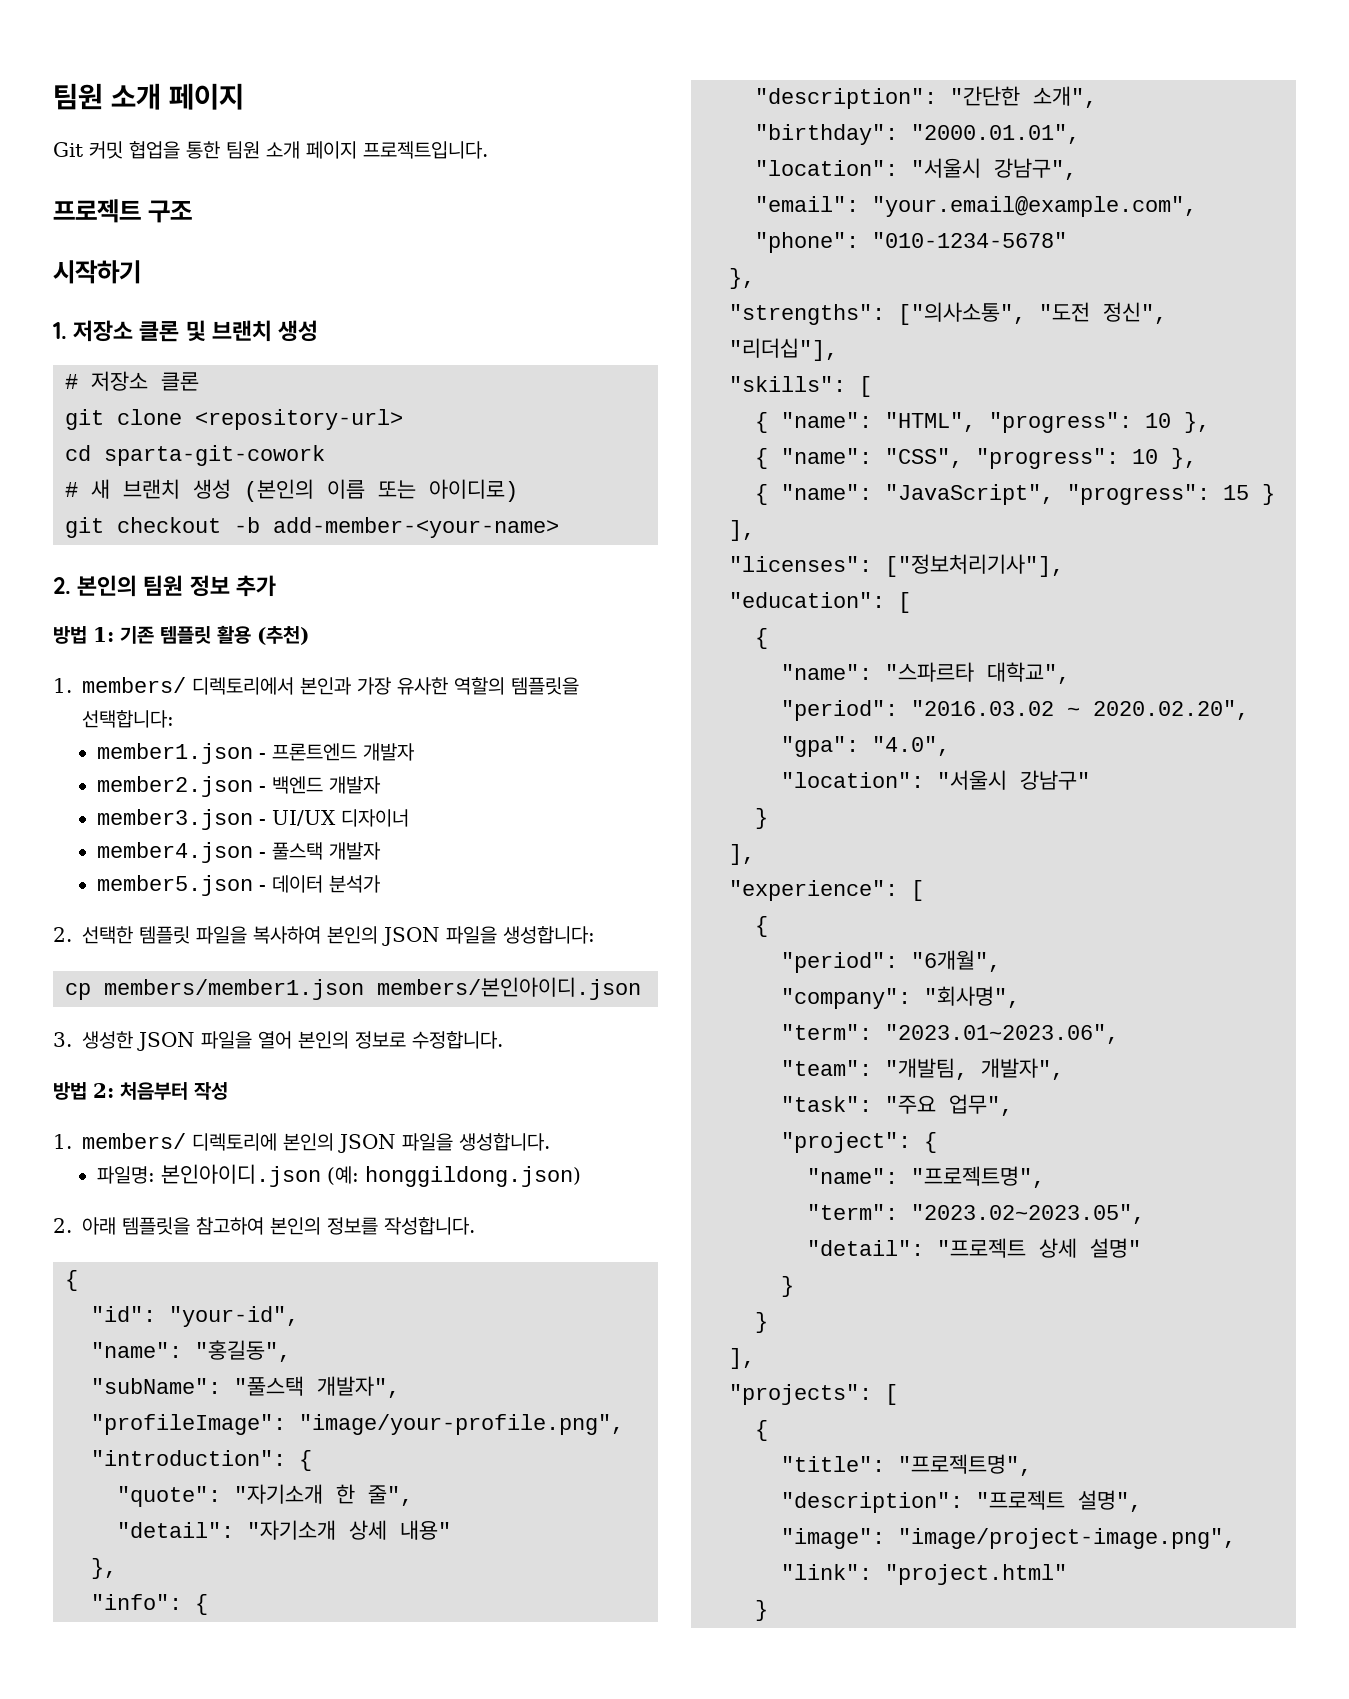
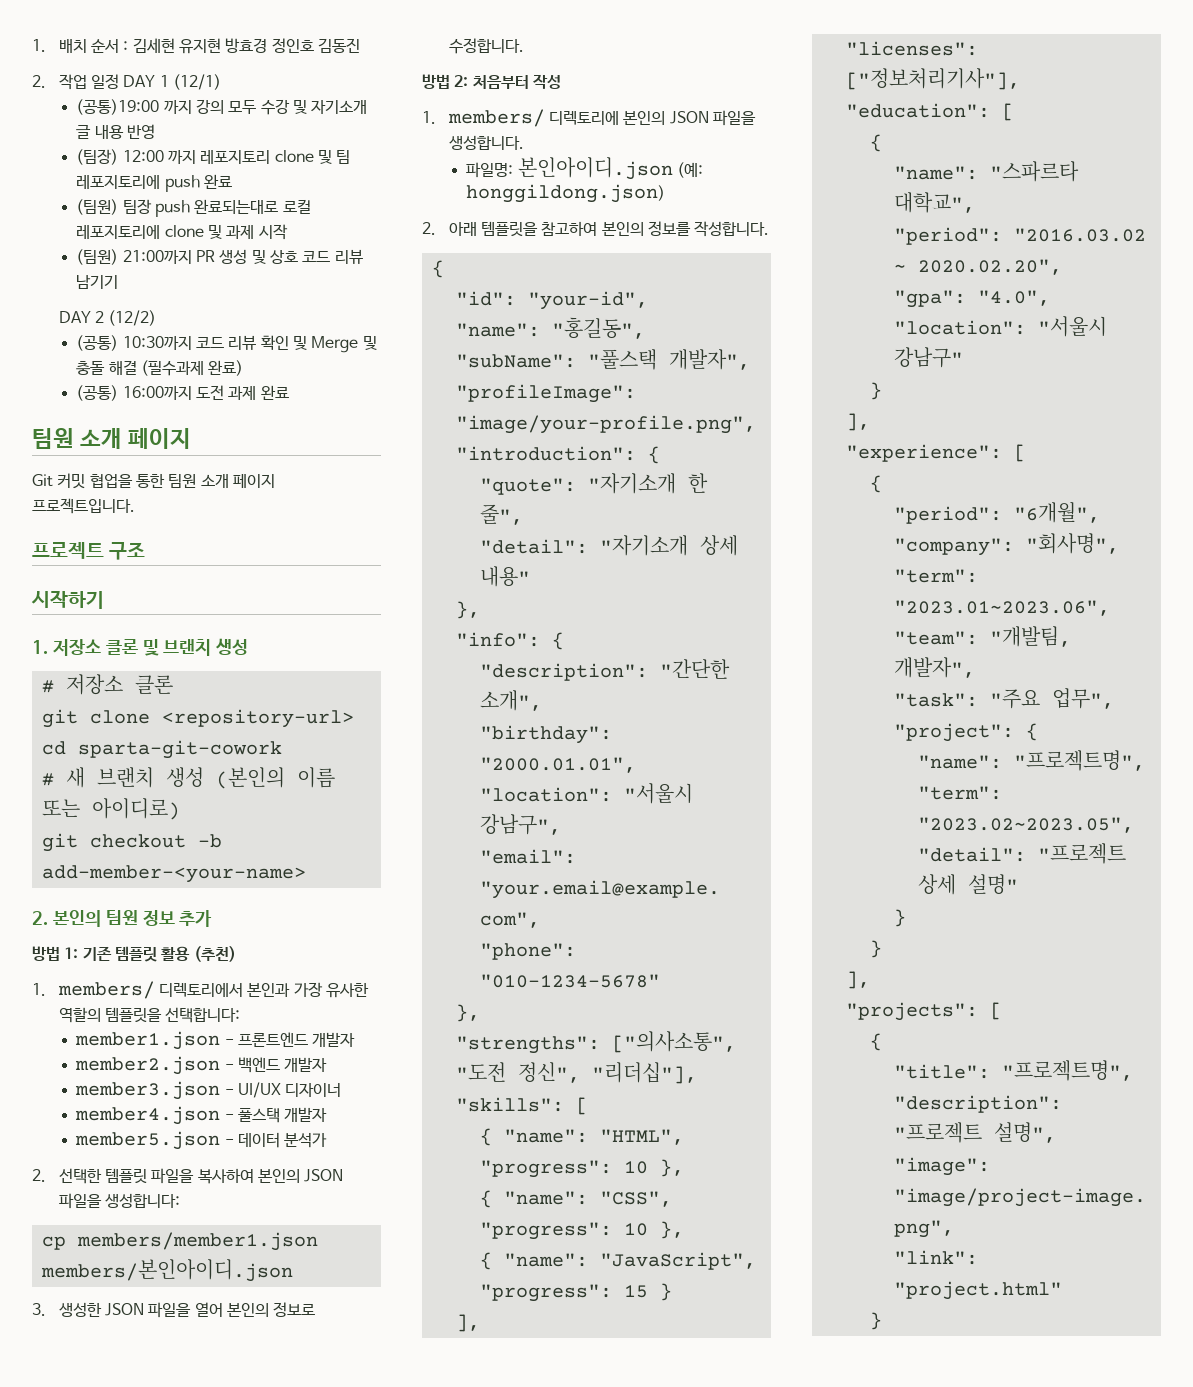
(53, 96) none -> [32,38,361,54] [32,74,222,90] [76,99,368,115] [76,124,156,139] [76,149,351,165] [76,174,233,192] [76,199,311,217] [76,224,288,240] [76,249,363,265] [76,275,119,289] [58,310,157,326] [76,335,377,353] [76,360,244,376] [76,385,289,401] 1. 배치 순서 : 김세현 유지현 방효경 정인호 김동진 // 2. 작업 일정 DAY 1 (12/1) // (공통)19:00 까지 강의 모두 수강 및 자기소개 글 내용 반영 // (팀장) 12:00 까지 레포지토리 clone 및 팀 레포지토리에 push 완료 // (팀원) 팀장 push 완료되는대로 로컬 레포지토리에 clone 및 과제 시작 // (팀원) 21:00까지 PR 생성 및 상호 코드 리뷰 남기기 // DAY 2 (12/2) // (공통) 10:30까지 코드 리뷰 확인 및 Merge 및 충돌 해결 (필수과제 완료) // (공통) 16:00까지 도전 과제 완료 //

